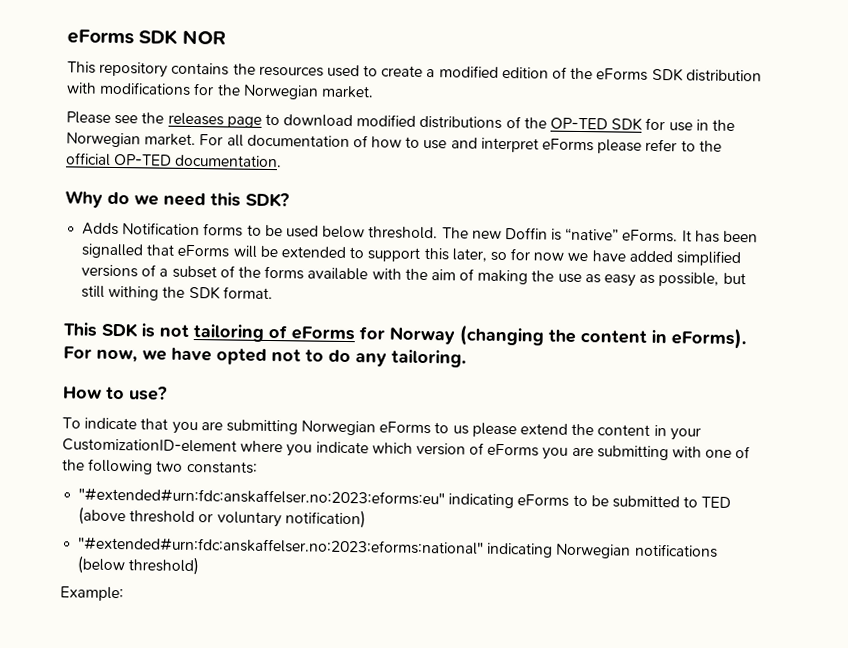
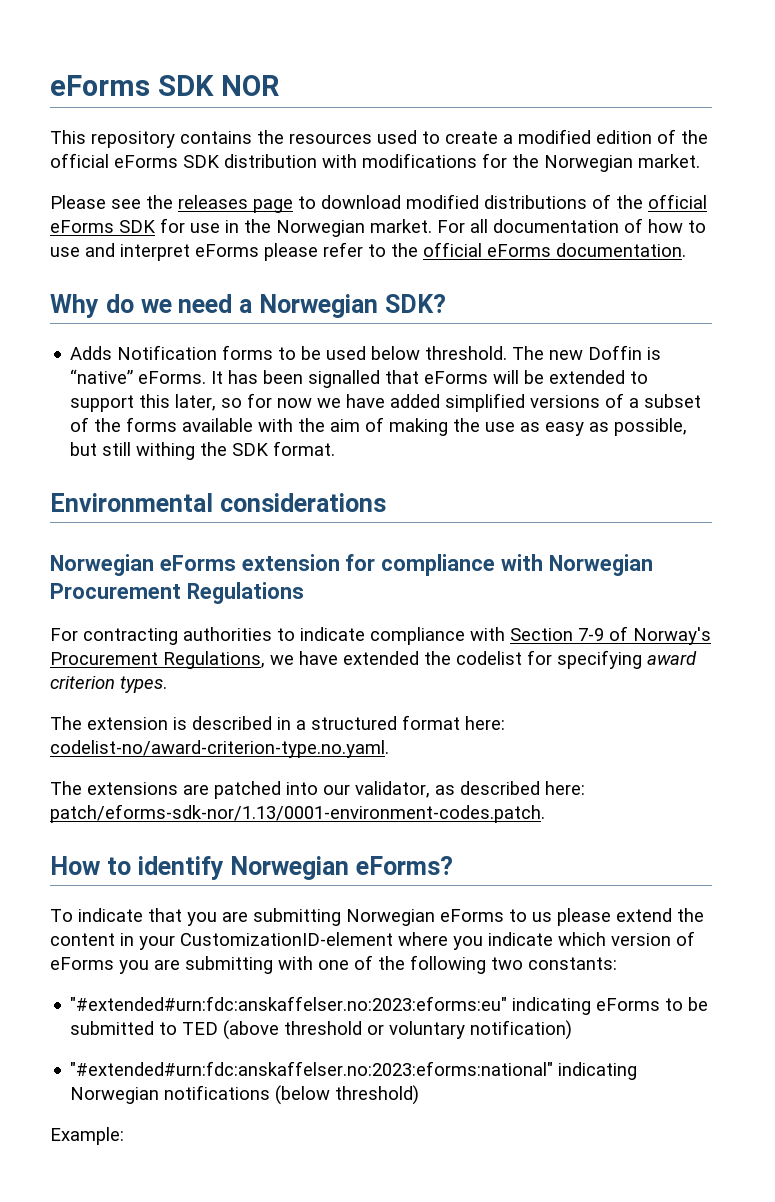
(594, 73) none -> [50,153,109,168] official
[550,117,609,130] OP-TED -> [648,194,707,209] [50,220,114,233] official eForms
[114,153,173,166] OP-TED -> [487,244,551,257] eForms
[210,192,241,207] this -> [239,294,378,318] a Norwegian
[63,322,747,350] [63,346,467,368] This SDK is not tailoring of eForms for Norway (changing the content in eForms). For now, we have opted not to do any tailoring. -> [50,493,386,512] [50,554,653,576] [50,582,304,604] [50,626,711,645] [50,650,697,669] [50,676,167,693] [50,715,505,730] [50,740,389,758] [50,781,585,799] [50,804,545,823] Environmental considerations // Norwegian eForms extension for compliance with Norwegian Procurement Regulations // For contracting authorities to indicate compliance with Section 7-9 of Norway's Procurement Regulations, we have extended the codelist for specifying award criterion types. // The extension is described in a structured format here: codelist-no/award-criterion-type.no.yaml. // The extensions are patched into our validator, as described here: patch/eforms-sdk-nor/1.13/0001-environment-codes.patch.
[128,386,168,401] use? -> [137,856,453,880] identify Norwegian eForms?

